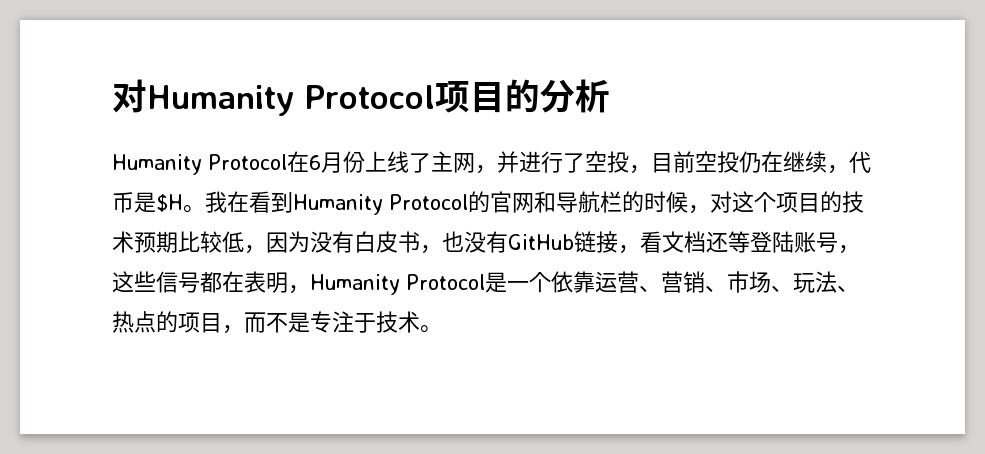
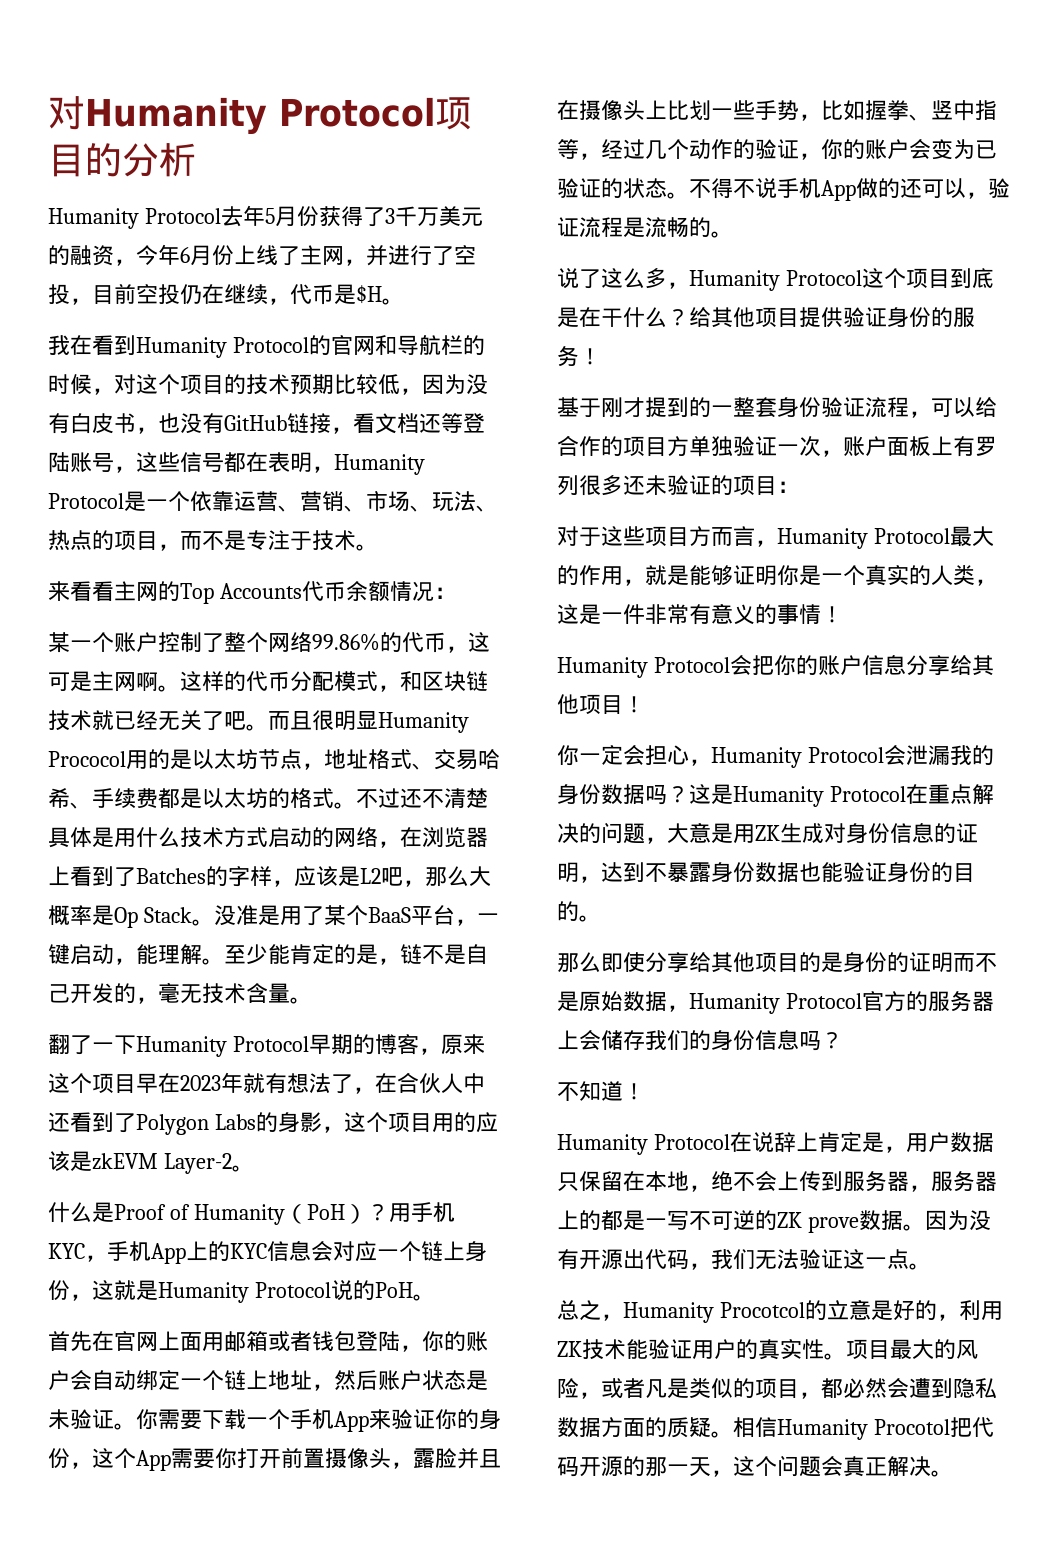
[287,151,309,172] 在 -> [220,205,483,227] [48,244,180,266] 去年5月份获得了3千万美元的融资，今年
(205, 209) none -> (404, 301) //
(442, 329) none -> [48,581,456,604] [48,632,490,653] [48,671,488,692] [48,710,469,733] [48,749,500,770] [48,788,488,809] [48,827,488,848] [48,866,491,887] [48,905,499,928] [48,944,488,965] [48,982,312,1004] [48,1034,485,1057] [48,1072,485,1094] [48,1112,498,1135] [48,1151,254,1174] [48,1202,455,1225] [48,1240,487,1264] [48,1280,435,1303] [48,1331,488,1352] [48,1370,488,1391] [48,1409,501,1432] [48,1447,501,1471] [557,100,997,121] [557,139,997,160] [557,178,1010,201] [557,217,733,238] [557,268,994,291] [557,307,975,328] [557,346,601,367] [557,397,997,418] [557,435,997,457] [557,475,799,496] [557,526,994,549] [557,565,997,586] [557,603,843,625] [557,654,994,678] [557,694,645,714] [557,745,994,768] [557,784,994,807] [557,822,978,844] [557,862,975,883] [557,901,601,922] [557,952,997,973] [557,991,994,1014] [557,1029,843,1051] [557,1081,645,1101] [557,1132,994,1155] [557,1171,997,1192] [557,1210,991,1233] [557,1249,931,1270] [557,1299,1003,1323] [557,1339,978,1360] [557,1378,997,1399] [557,1417,994,1440] [557,1455,953,1477] // 来看看主网的Top Accounts代币余额情况： // 某一个账户控制了整个网络99.86%的代币，这可是主网啊。这样的代币分配模式，和区块链技术就已经无关了吧。而且很明显Humanity Prococol用的是以太坊节点，地址格式、交易哈希、手续费都是以太坊的格式。不过还不清楚具体是用什么技术方式启动的网络，在浏览器上看到了Batches的字样，应该是L2吧，那么大概率是Op Stack。没准是用了某个BaaS平台，一键启动，能理解。至少能肯定的是，链不是自己开发的，毫无技术含量。 // 翻了一下Humanity Protocol早期的博客，原来这个项目早在2023年就有想法了，在合伙人中还看到了Polygon Labs的身影，这个项目用的应该是zkEVM Layer-2。 // 什么是Proof of Humanity（PoH）？用手机KYC，手机App上的KYC信息会对应一个链上身份，这就是Humanity Protocol说的PoH。 // 首先在官网上面用邮箱或者钱包登陆，你的账户会自动绑定一个链上地址，然后账户状态是未验证。你需要下载一个手机App来验证你的身份，这个App需要你打开前置摄像头，露脸并且在摄像头上比划一些手势，比如握拳、竖中指等，经过几个动作的验证，你的账户会变为已验证的状态。不得不说手机App做的还可以，验证流程是流畅的。 // 说了这么多，Humanity Protocol这个项目到底是在干什么？给其他项目提供验证身份的服务！ // 基于刚才提到的一整套身份验证流程，可以给合作的项目方单独验证一次，账户面板上有罗列很多还未验证的项目： // 对于这些项目方而言，Humanity Protocol最大的作用，就是能够证明你是一个真实的人类，这是一件非常有意义的事情！ // Humanity Protocol会把你的账户信息分享给其他项目！ // 你一定会担心，Humanity Protocol会泄漏我的身份数据吗？这是Humanity Protocol在重点解决的问题，大意是用ZK生成对身份信息的证明，达到不暴露身份数据也能验证身份的目的。 // 那么即使分享给其他项目的是身份的证明而不是原始数据，Humanity Protocol官方的服务器上会储存我们的身份信息吗？ // 不知道！ // Humanity Protocol在说辞上肯定是，用户数据只保留在本地，绝不会上传到服务器，服务器上的都是一写不可逆的ZK prove数据。因为没有开源出代码，我们无法验证这一点。 // 总之，Humanity Procotcol的立意是好的，利用ZK技术能验证用户的真实性。项目最大的风险，或者凡是类似的项目，都必然会遭到隐私数据方面的质疑。相信Humanity Procotol把代码开源的那一天，这个问题会真正解决。

